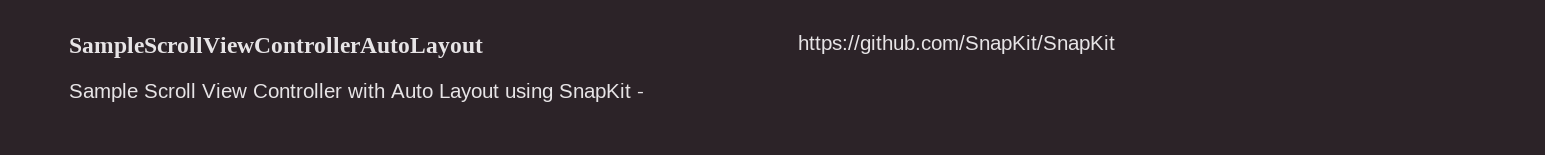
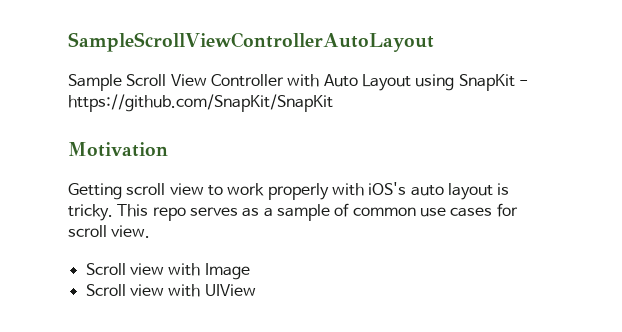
(1115, 44) none -> [68,142,168,157] [68,182,510,200] [68,203,518,221] [68,225,151,238] [85,263,250,280] [85,284,256,297] // Motivation // Getting scroll view to work properly with iOS's auto layout is tricky. This repo serves as a sample of common use cases for scroll view. // Scroll view with Image // Scroll view with UIView

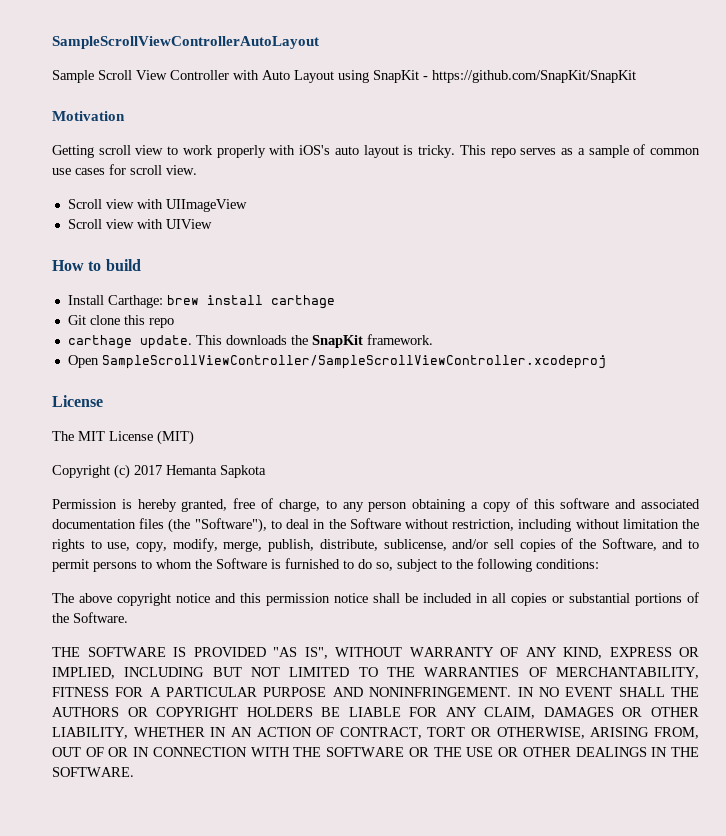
[204,263,250,280] Image -> [165,199,247,212] UIImageView
(256, 290) none -> [52,259,141,271] [67,295,335,309] [67,315,174,328] [67,334,433,349] [67,355,606,369] [52,395,103,407] [52,430,194,445] [52,464,266,479] [52,498,700,512] [52,518,699,533] [52,538,699,552] [52,558,599,572] [52,592,699,606] [52,612,128,623] [52,647,699,659] [52,667,699,679] [52,687,699,697] [52,707,699,719] [52,727,699,739] [52,747,700,757] [52,767,134,777] // How to build // Install Carthage: brew install carthage // Git clone this repo // carthage update. This downloads the SnapKit framework. // Open SampleScrollViewController/SampleScrollViewController.xcodeproj // License // The MIT License (MIT) // Copyright (c) 2017 Hemanta Sapkota // Permission is hereby granted, free of charge, to any person obtaining a copy of this software and associated documentation files (the "Software"), to deal in the Software without restriction, including without limitation the rights to use, copy, modify, merge, publish, distribute, sublicense, and/or sell copies of the Software, and to permit persons to whom the Software is furnished to do so, subject to the following conditions: // The above copyright notice and this permission notice shall be included in all copies or substantial portions of the Software. // THE SOFTWARE IS PROVIDED "AS IS", WITHOUT WARRANTY OF ANY KIND, EXPRESS OR IMPLIED, INCLUDING BUT NOT LIMITED TO THE WARRANTIES OF MERCHANTABILITY, FITNESS FOR A PARTICULAR PURPOSE AND NONINFRINGEMENT. IN NO EVENT SHALL THE AUTHORS OR COPYRIGHT HOLDERS BE LIABLE FOR ANY CLAIM, DAMAGES OR OTHER LIABILITY, WHETHER IN AN ACTION OF CONTRACT, TORT OR OTHERWISE, ARISING FROM, OUT OF OR IN CONNECTION WITH THE SOFTWARE OR THE USE OR OTHER DEALINGS IN THE SOFTWARE.

